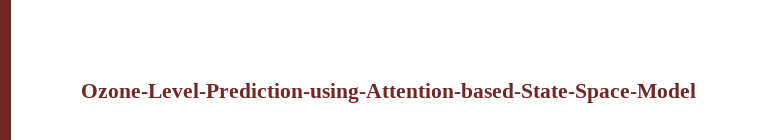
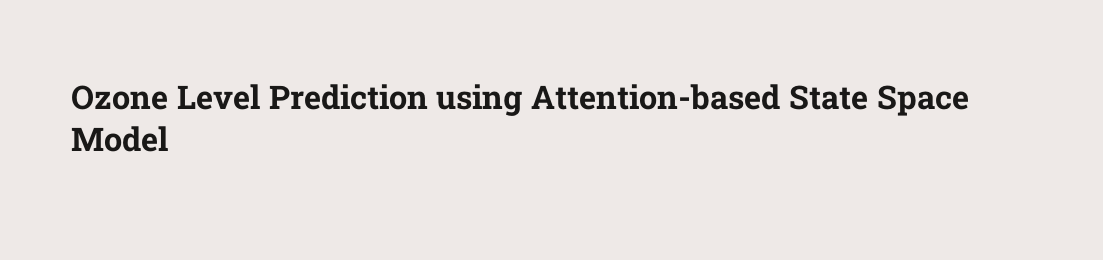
[81,83,696,103] Ozone-Level-Prediction-using-Attention-based-State-Space-Model -> [71,84,969,116] [71,126,168,152] Ozone Level Prediction using Attention-based State Space Model

